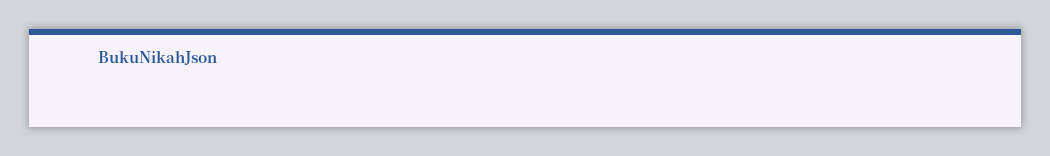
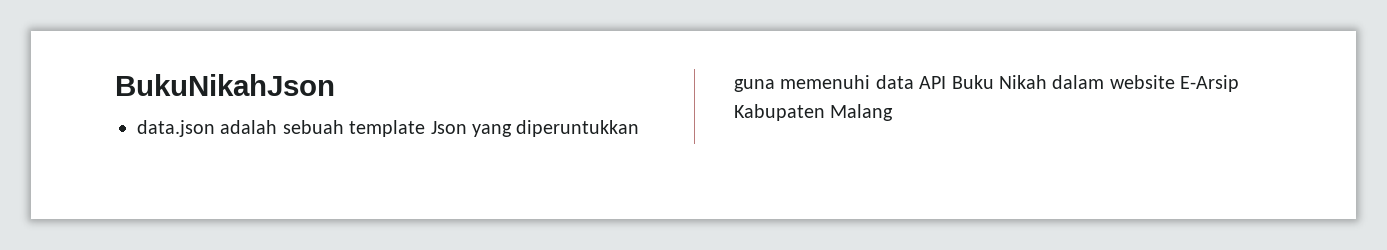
(217, 57) none -> [137,120,640,137] [734,75,1240,92] [734,104,894,121] // data.json adalah sebuah template Json yang diperuntukkan guna memenuhi data API Buku Nikah dalam website E-Arsip Kabupaten Malang

